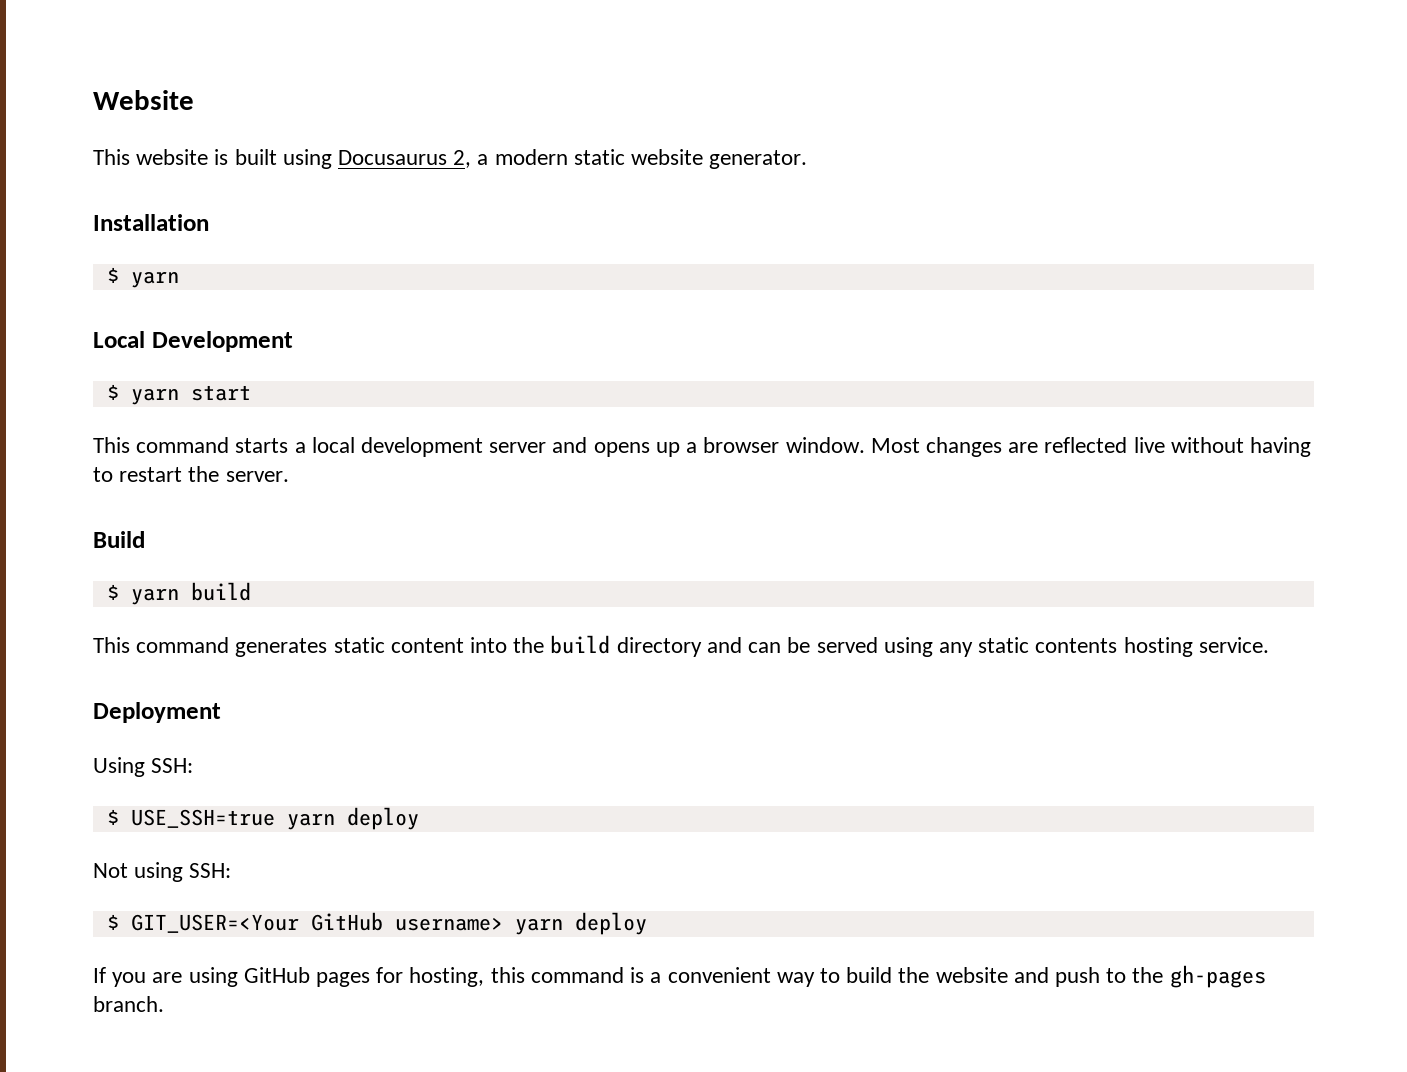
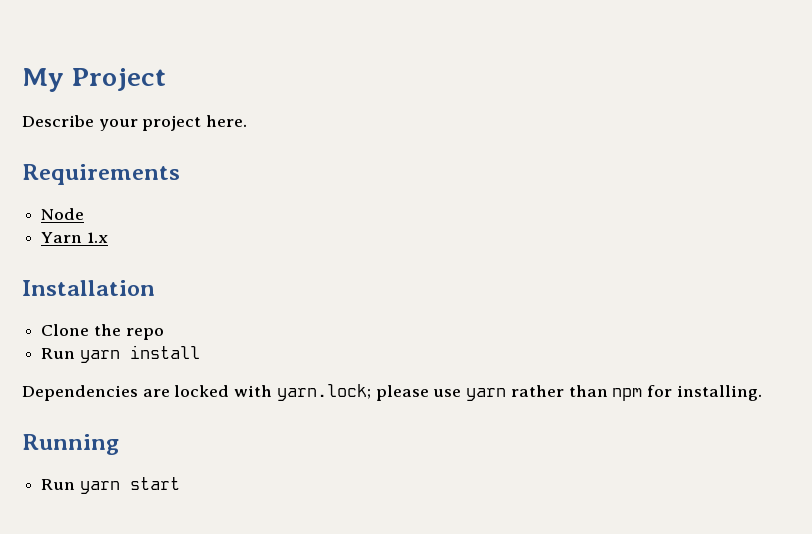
[93,90,194,110] [93,149,808,169] [93,214,209,231] [106,267,179,288] [93,331,293,352] [106,384,251,405] [93,437,1311,457] [93,466,289,482] [93,531,145,548] [106,582,251,605] [93,635,1269,657] [93,702,221,723] [93,757,194,777] [106,807,419,830] [93,862,232,882] [106,912,647,935] [93,965,1266,988] [93,996,164,1012] Website // This website is built using Docusaurus 2, a modern static website generator. // Installation // $ yarn // Local Development // $ yarn start // This command starts a local development server and opens up a browser window. Most changes are reflected live without having to restart the server. // Build // $ yarn build // This command generates static content into the build directory and can be served using any static contents hosting service. // Deployment // Using SSH: // $ USE_SSH=true yarn deploy // Not using SSH: // $ GIT_USER=<Your GitHub username> yarn deploy // If you are using GitHub pages for hosting, this command is a convenient way to build the website and push to the gh-pages branch. -> [22,68,167,92] [22,115,248,131] [22,164,180,185] [41,208,85,220] [41,232,108,243] [22,280,155,296] [41,324,164,340] [41,345,200,363] [22,384,762,401] [22,434,119,455] [41,477,180,494] My Project // Describe your project here. // Requirements // Node // Yarn 1.x // Installation // Clone the repo // Run yarn install // Dependencies are locked with yarn.lock; please use yarn rather than npm for installing. // Running // Run yarn start

